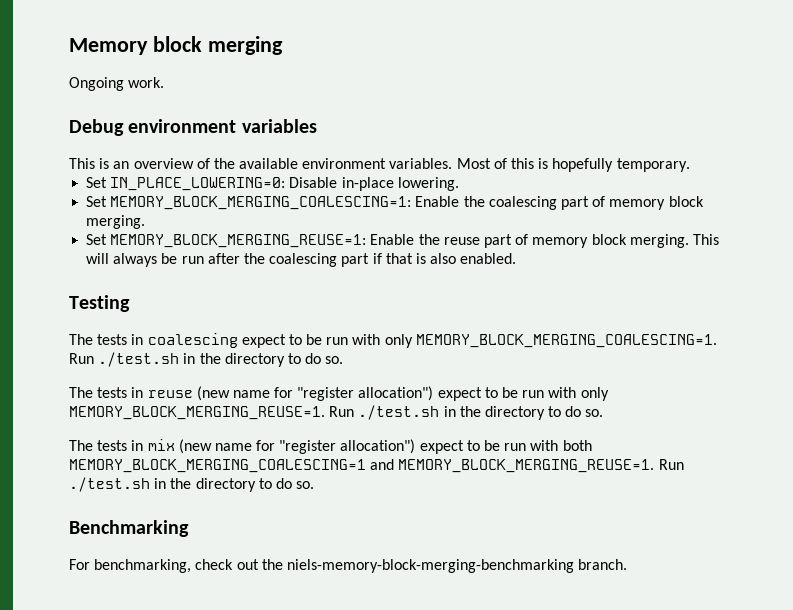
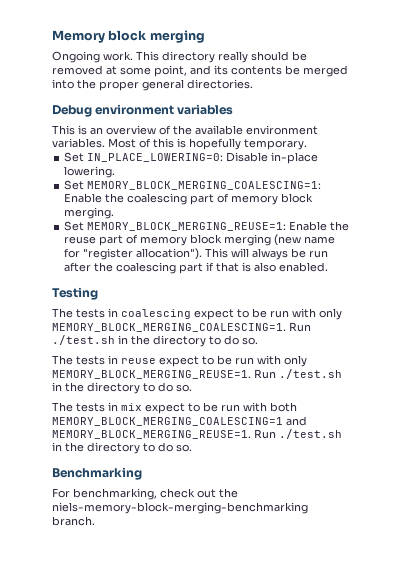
(165, 82) none -> [136,51,307,63] [52,65,348,77] [52,79,253,91] This directory really should be removed at some point, and its contents be merged into the proper general directories.
[629,234,689,248] merging. -> [224,234,336,246] [64,248,203,260] merging (new name for "register allocation").
[196,386,434,401] (new name for "register allocation") -> (156, 361) none
[178,439,416,454] (new name for "register allocation") -> (142, 407) none

